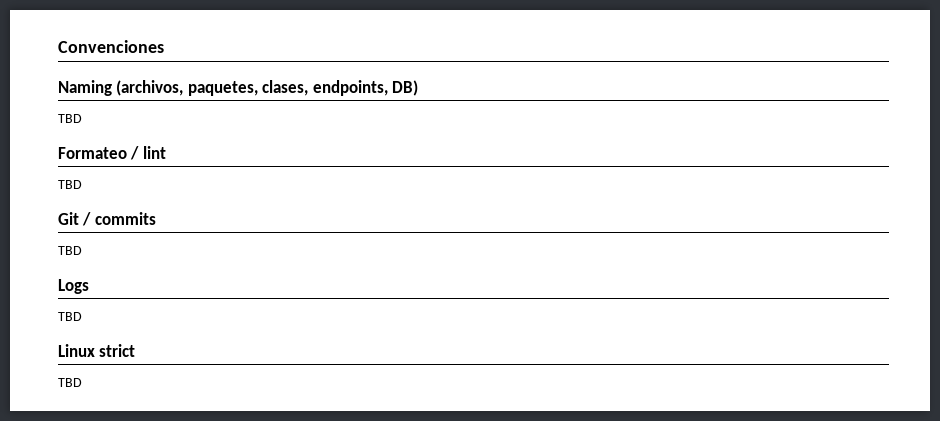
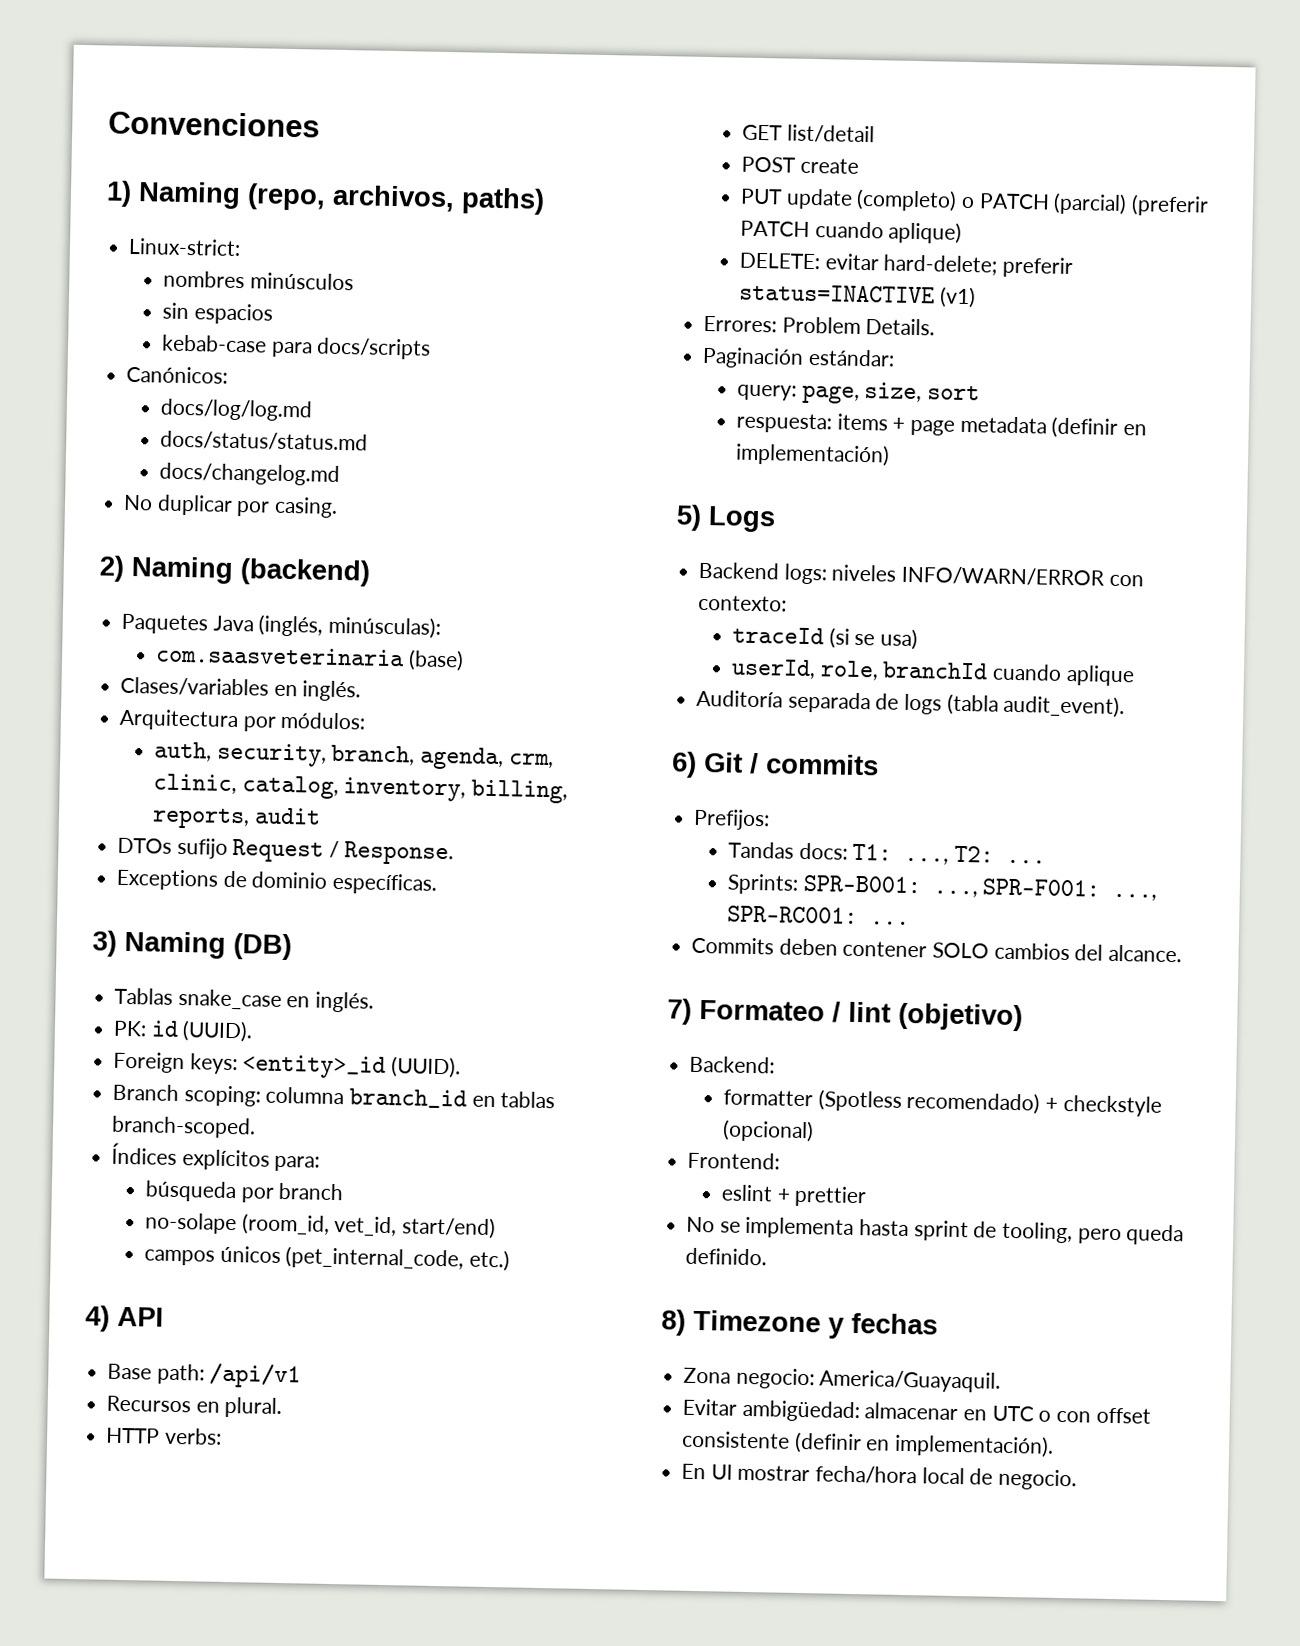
[58,80,419,96] [58,114,82,123] [58,146,166,160] [58,180,82,189] [58,212,156,226] [58,246,82,255] [58,279,89,294] [58,312,82,321] [58,344,136,357] [58,378,82,387] Naming (archivos, paquetes, clases, endpoints, DB) // TBD // Formateo / lint // TBD // Git / commits // TBD // Logs // TBD // Linux strict // TBD -> [106,180,545,215] [128,237,242,257] [162,270,354,291] [161,302,273,325] [160,334,432,360] [126,365,229,384] [159,398,313,422] [159,430,368,452] [158,462,340,486] [123,494,339,518] [99,555,370,587] [121,613,442,639] [155,645,464,672] [120,676,362,702] [119,708,367,732] [153,741,554,771] [152,773,568,804] [151,807,321,830] [117,837,454,866] [116,868,438,895] [92,930,292,961] [114,987,375,1013] [113,1020,254,1043] [113,1051,462,1079] [112,1083,556,1109] [111,1115,257,1139] [111,1142,321,1172] [144,1180,345,1203] [144,1212,496,1240] [143,1245,510,1272] [85,1305,164,1332] [107,1362,302,1389] [106,1395,283,1419] [106,1427,222,1445] [741,124,875,144] [740,156,859,174] [739,188,1209,217] [739,220,963,244] [738,252,1073,279] [738,283,976,309] [703,315,936,336] [702,346,895,369] [736,382,980,404] [735,412,1147,439] [734,442,890,467] [676,504,776,533] [698,561,1144,587] [698,594,788,612] [731,626,918,651] [730,658,1135,687] [696,689,1126,719] [671,751,879,778] [693,808,771,831] [727,841,1046,865] [726,873,1158,901] [726,905,910,925] [691,936,1183,963] [667,998,1023,1032] [689,1055,776,1074] [722,1089,1162,1117] [721,1119,814,1143] [687,1151,781,1170] [720,1184,868,1208] [686,1216,1185,1246] [685,1247,768,1266] [661,1309,938,1339] [683,1367,1002,1393] [682,1398,1151,1424] [682,1430,1055,1458] [681,1463,1078,1491] 1) Naming (repo, archivos, paths) // Linux-strict: // nombres minúsculos // sin espacios // kebab-case para docs/scripts // Canónicos: // docs/log/log.md // docs/status/status.md // docs/changelog.md // No duplicar por casing. // 2) Naming (backend) // Paquetes Java (inglés, minúsculas): // com.saasveterinaria (base) // Clases/variables en inglés. // Arquitectura por módulos: // auth, security, branch, agenda, crm, clinic, catalog, inventory, billing, reports, audit // DTOs sufijo Request / Response. // Exceptions de dominio específicas. // 3) Naming (DB) // Tablas snake_case en inglés. // PK: id (UUID). // Foreign keys: <entity>_id (UUID). // Branch scoping: columna branch_id en tablas branch-scoped. // Índices explícitos para: // búsqueda por branch // no-solape (room_id, vet_id, start/end) // campos únicos (pet_internal_code, etc.) // 4) API // Base path: /api/v1 // Recursos en plural. // HTTP verbs: // GET list/detail // POST create // PUT update (completo) o PATCH (parcial) (preferir PATCH cuando aplique) // DELETE: evitar hard-delete; preferir status=INACTIVE (v1) // Errores: Problem Details. // Paginación estándar: // query: page, size, sort // respuesta: items + page metadata (definir en implementación) // 5) Logs // Backend logs: niveles INFO/WARN/ERROR con contexto: // traceId (si se usa) // userId, role, branchId cuando aplique // Auditoría separada de logs (tabla audit_event). // 6) Git / commits // Prefijos: // Tandas docs: T1: ..., T2: ... // Sprints: SPR-B001: ..., SPR-F001: ..., SPR-RC001: ... // Commits deben contener SOLO cambios del alcance. // 7) Formateo / lint (objetivo) // Backend: // formatter (Spotless recomendado) + checkstyle (opcional) // Frontend: // eslint + prettier // No se implementa hasta sprint de tooling, pero queda definido. // 8) Timezone y fechas // Zona negocio: America/Guayaquil. // Evitar ambigüedad: almacenar en UTC o con offset consistente (definir en implementación). // En UI mostrar fecha/hora local de negocio.

